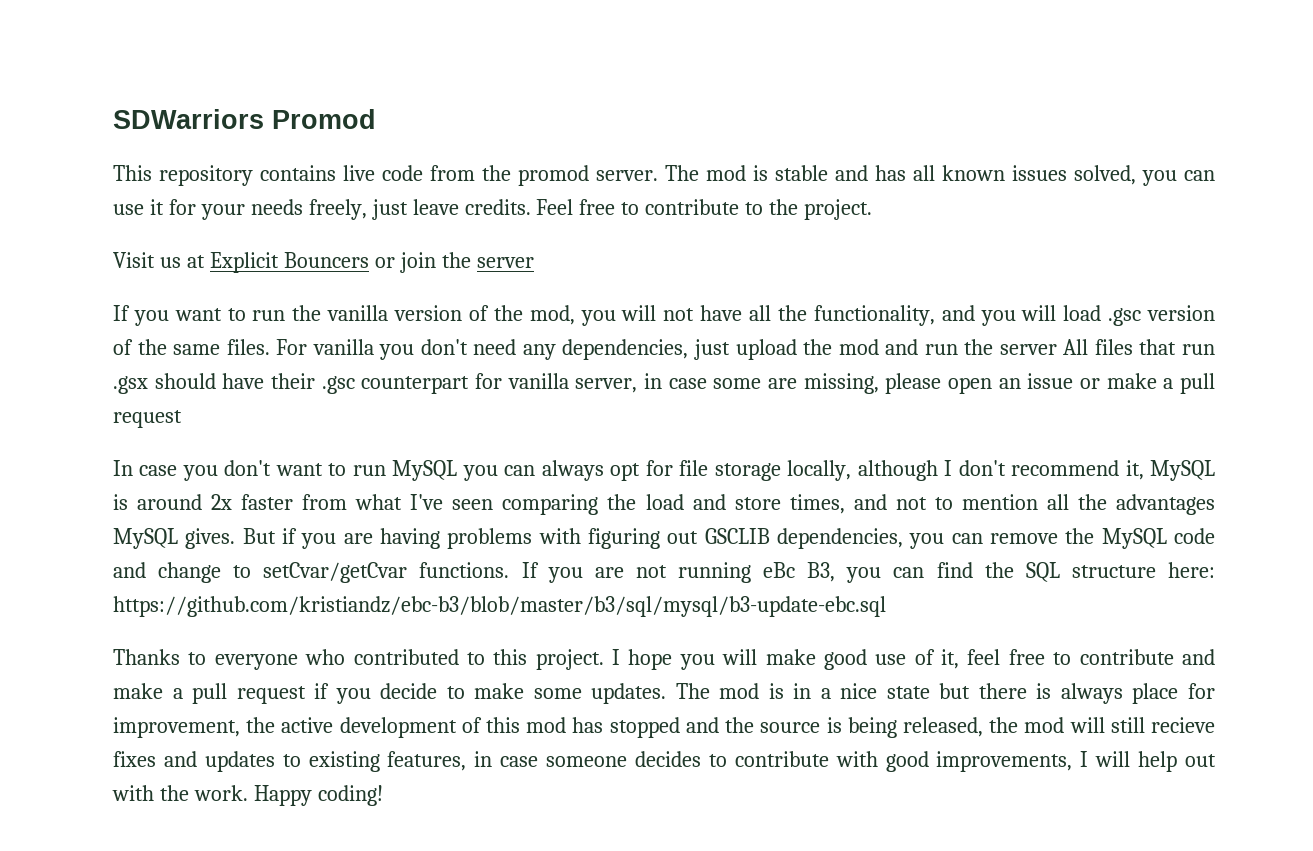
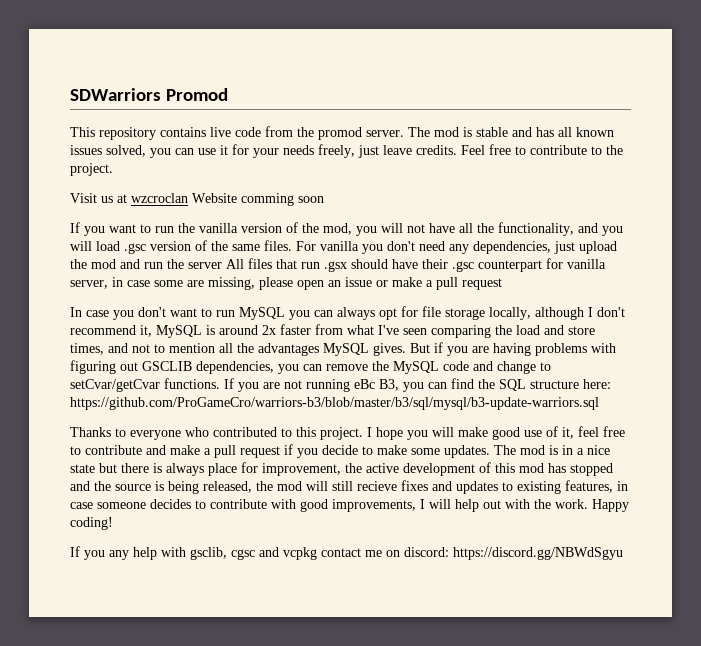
[209,252,534,273] Explicit Bouncers or join the server -> [131,193,324,206] wzcroclan Website comming soon
[113,596,886,617] https://github.com/kristiandz/ebc-b3/blob/master/b3/sql/mysql/b3-update-ebc.sql -> [70,397,599,410] https://github.com/ProGameCro/warriors-b3/blob/master/b3/sql/mysql/b3-update-warriors.sql
(383, 795) none -> [70,546,623,560] // If you any help with gsclib, cgsc and vcpkg contact me on discord: https://discord.gg/NBWdSgyu

